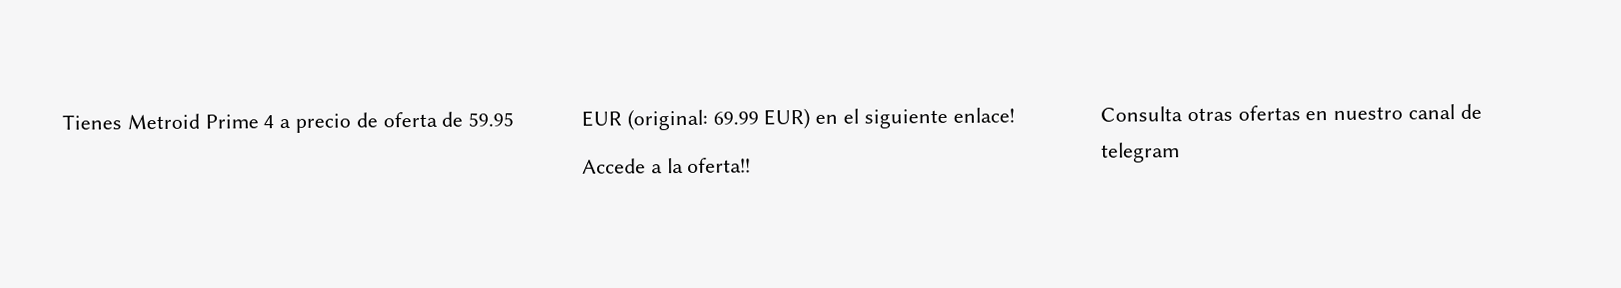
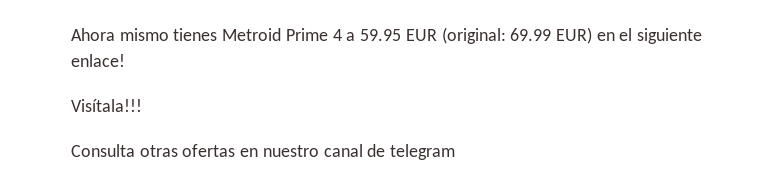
[62,114,122,130] Tienes -> [71,28,218,41] Ahora mismo tienes
[295,111,464,133] precio de oferta de -> (356, 36) none
[582,157,752,174] Accede a la oferta!! -> [71,99,142,112] Visítala!!!

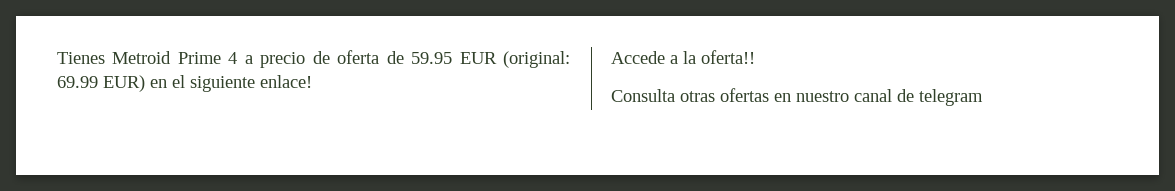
[71,28,218,41] Ahora mismo tienes -> [57,52,105,64] Tienes
(356, 36) none -> [260,50,404,68] precio de oferta de
[71,99,142,112] Visítala!!! -> [611,50,755,64] Accede a la oferta!!

